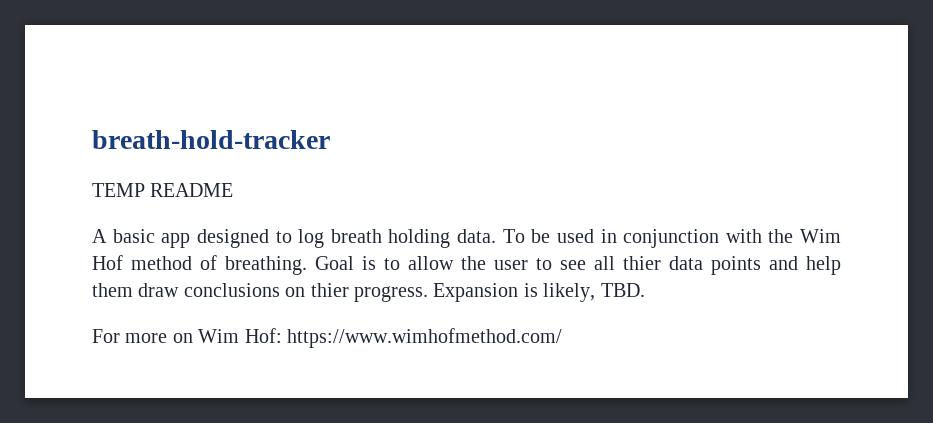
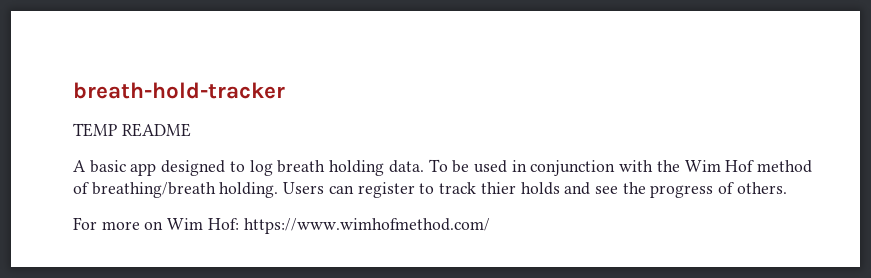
[225,256,841,275] [92,283,645,302] breathing. Goal is to allow the user to see all thier data points and help them draw conclusions on thier progress. Expansion is likely, TBD. -> [91,182,787,198] breathing/breath holding. Users can register to track thier holds and see the progress of others.

